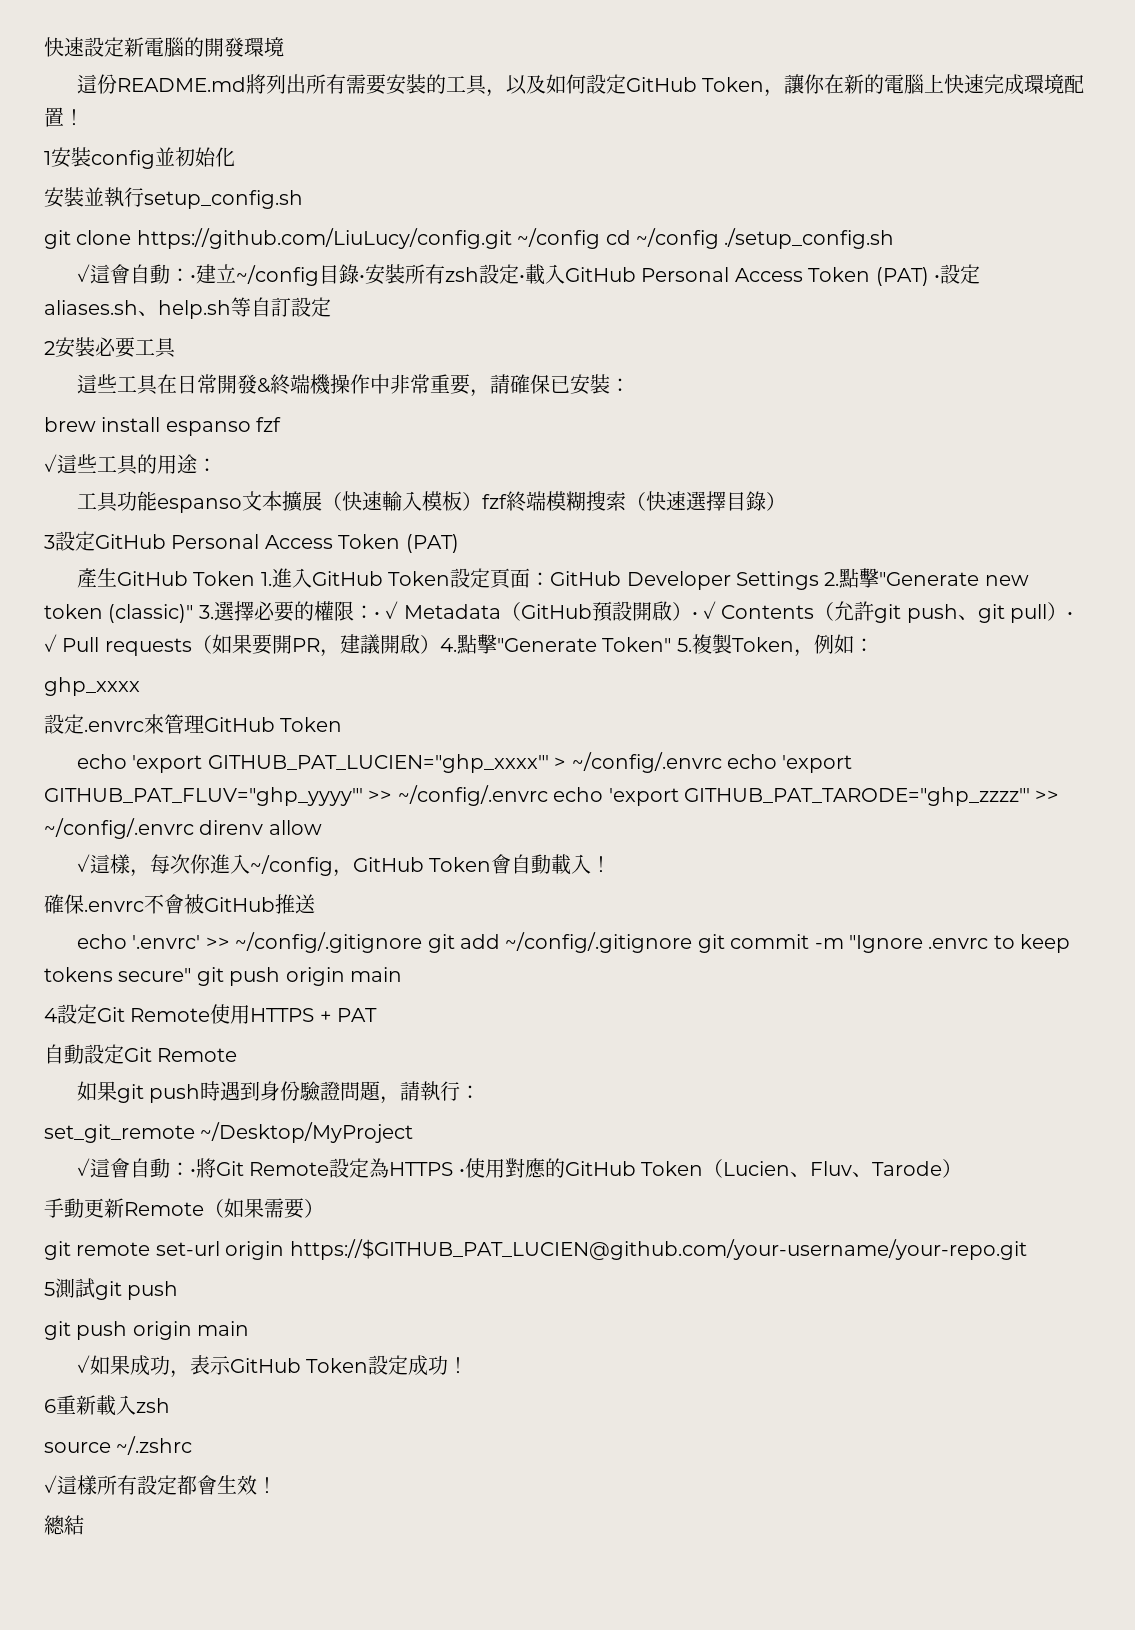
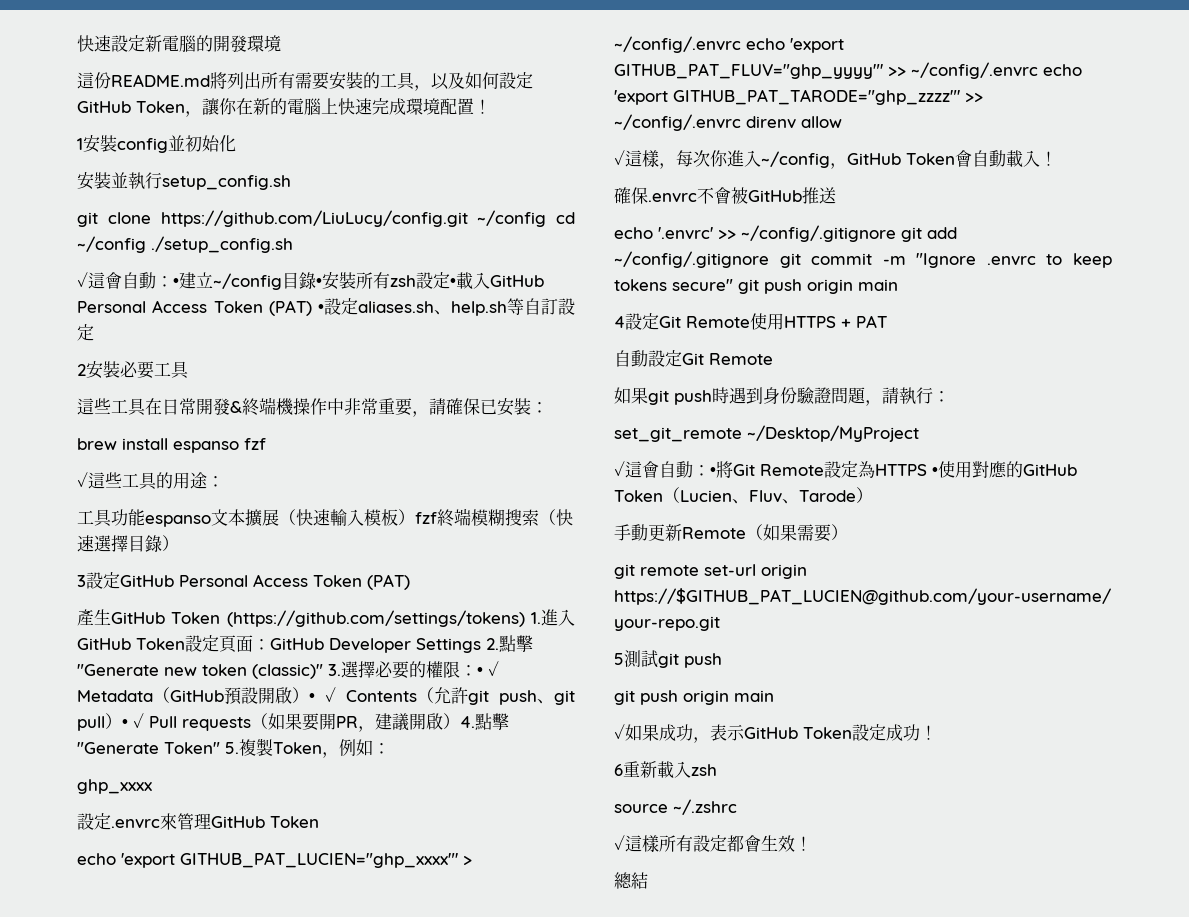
(256, 578) none -> [226,610,525,627] (https://github.com/settings/tokens)

